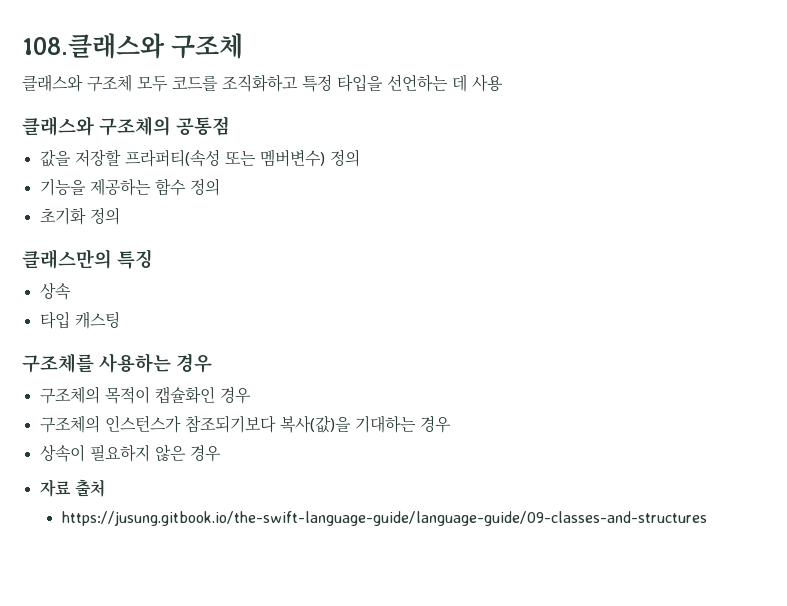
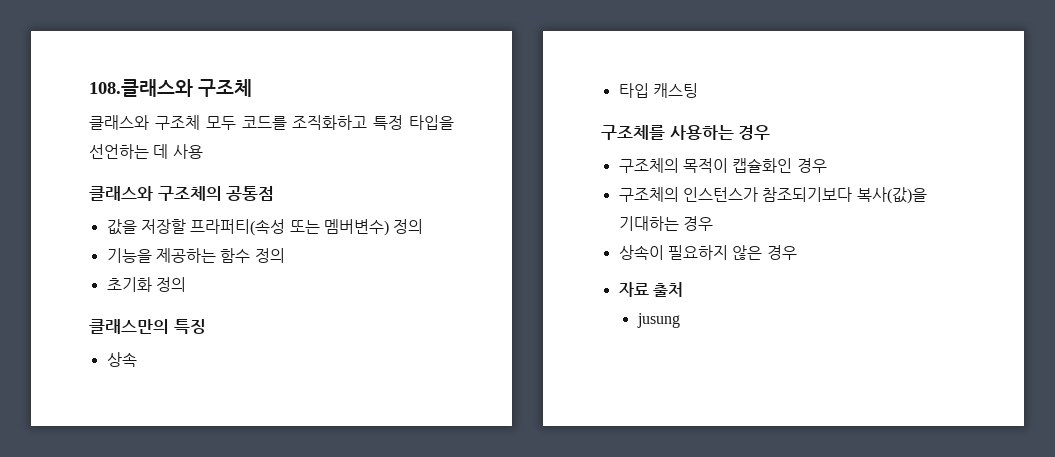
[61,511,707,526] https://jusung.gitbook.io/the-swift-language-guide/language-guide/09-classes-and-structures -> [636,313,680,328] jusung

